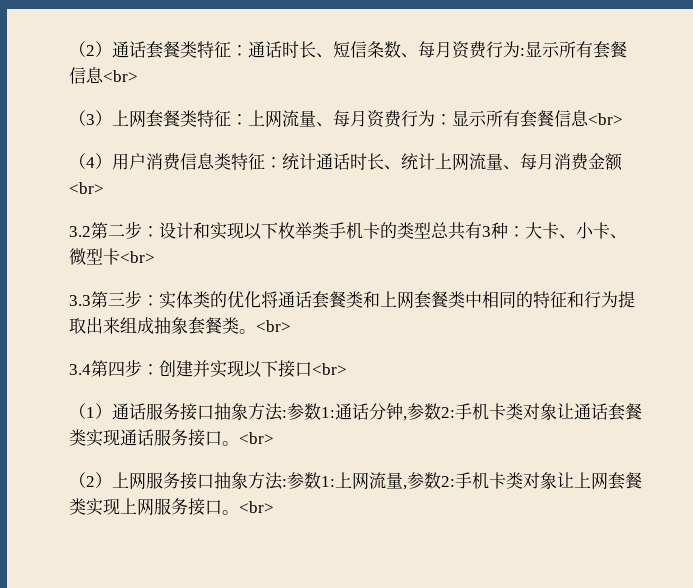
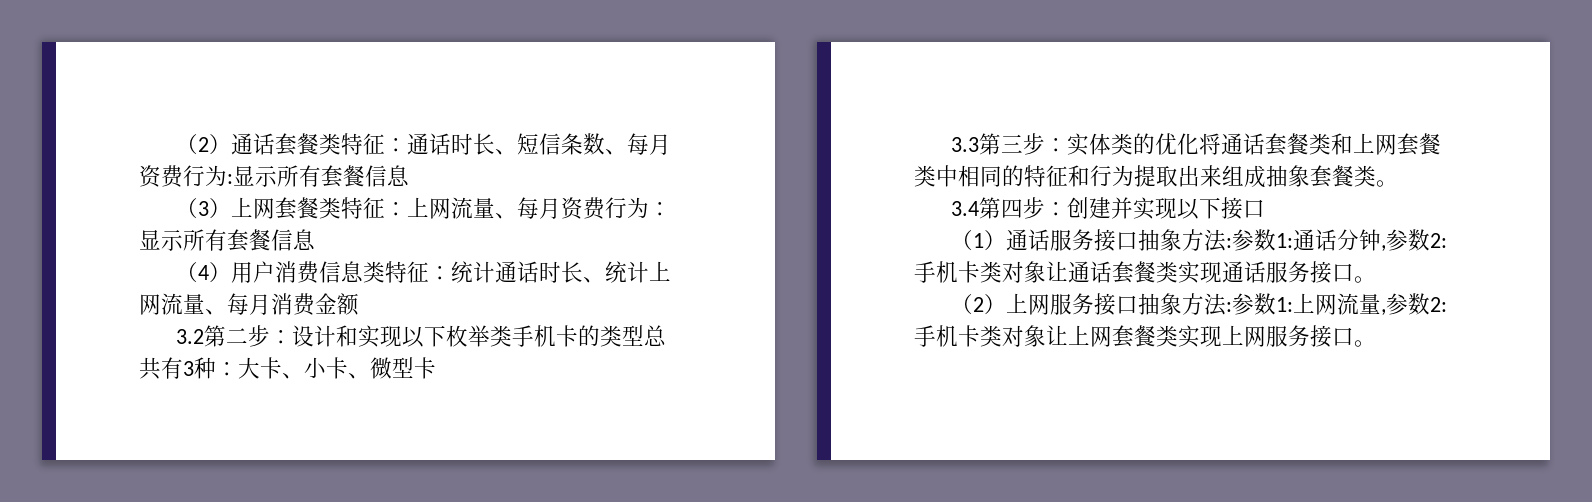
[103,70,138,82] <br> -> (409, 175) none
[588,113,623,125] <br> -> (315, 239) none
[69,182,104,194] <br> -> (359, 304) none
[120,251,155,263] <br> -> (436, 368) none
[256,320,291,332] <br> -> (1398, 183) none
[312,363,347,375] <br> -> (1266, 208) none
[239,432,274,444] <br> -> (1376, 279) none
[239,501,274,513] <br> -> (1376, 343) none

